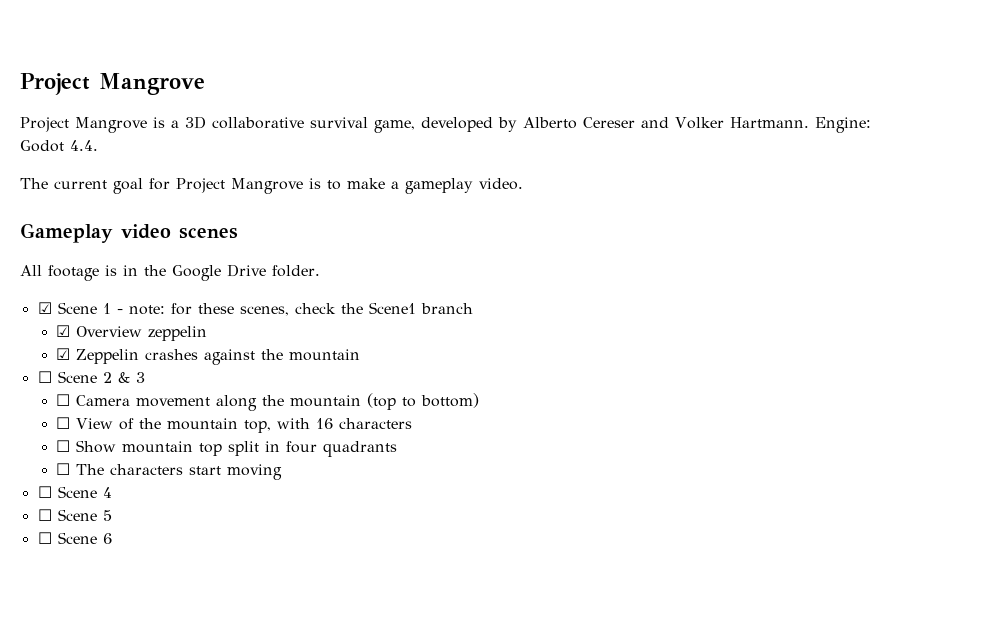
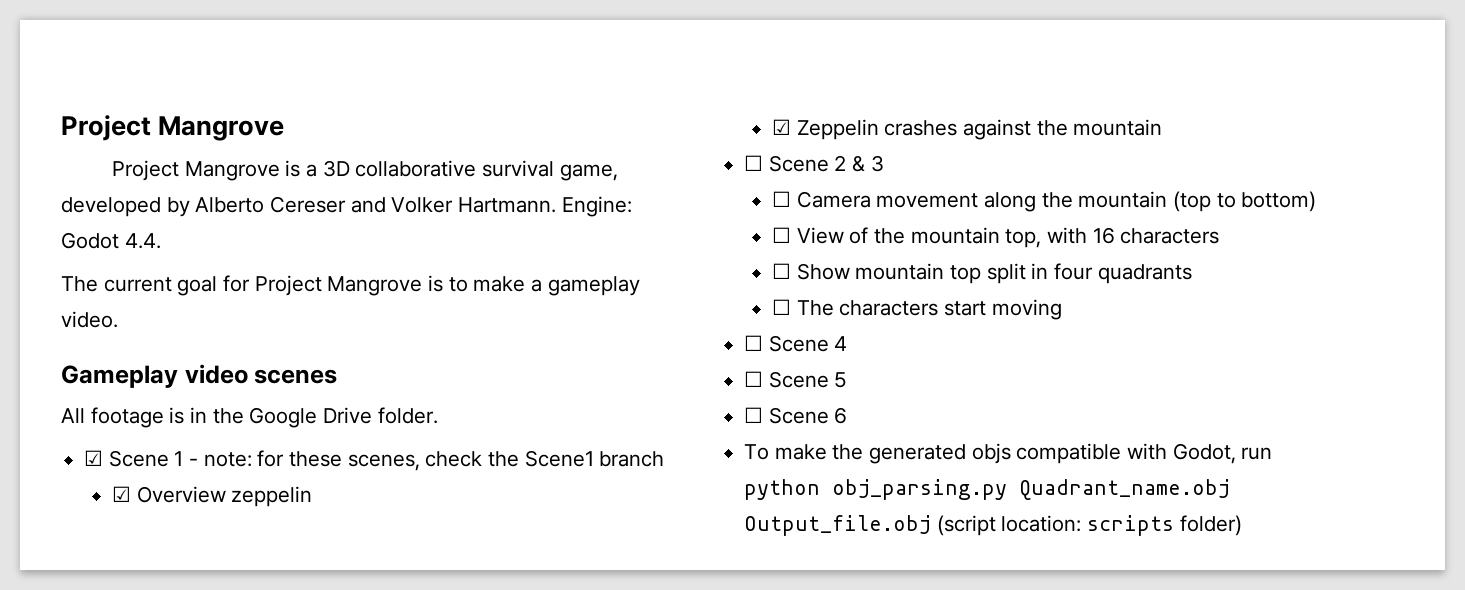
(112, 538) none -> [744,443,1273,464] [744,479,1231,500] [744,515,1242,536] // To make the generated objs compatible with Godot, run python obj_parsing.py Quadrant_name.obj Output_file.obj (script location: scripts folder)

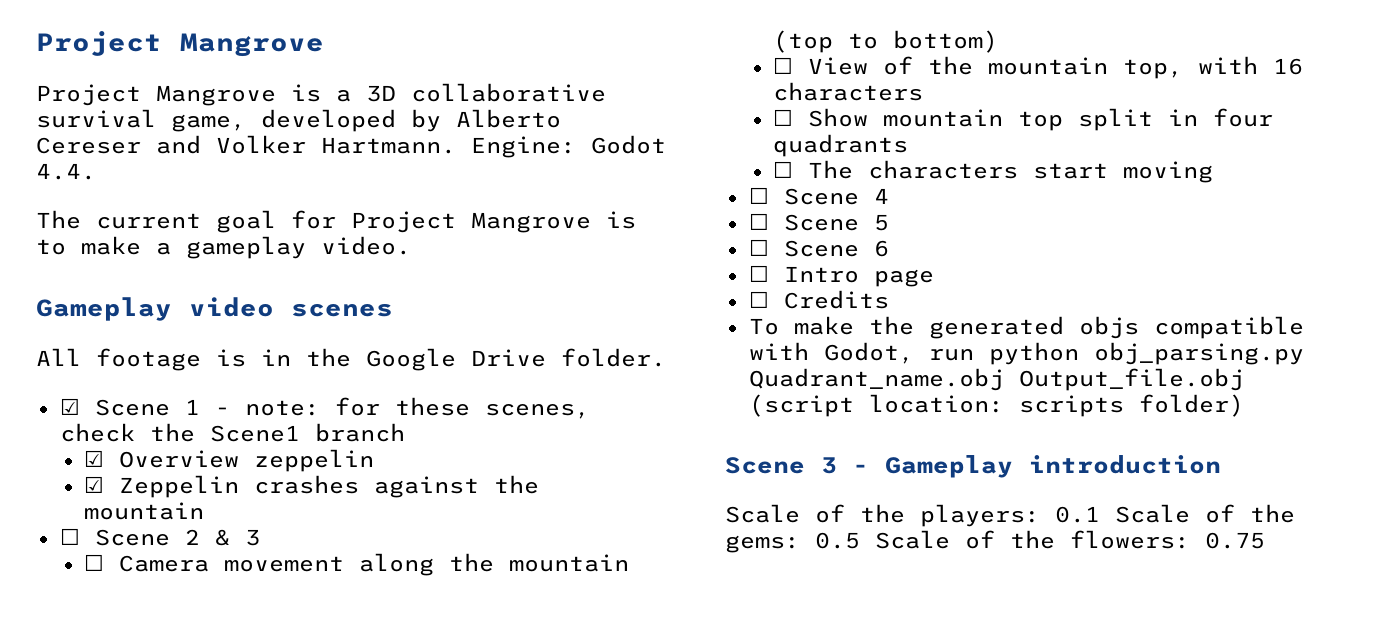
(848, 415) none -> [748,265,934,287] [748,290,889,309] // ☐ Intro page // ☐ Credits
(1242, 525) none -> [725,455,1221,478] [725,504,1295,527] [725,530,1265,553] // Scene 3 - Gameplay introduction // Scale of the players: 0.1 Scale of the gems: 0.5 Scale of the flowers: 0.75

